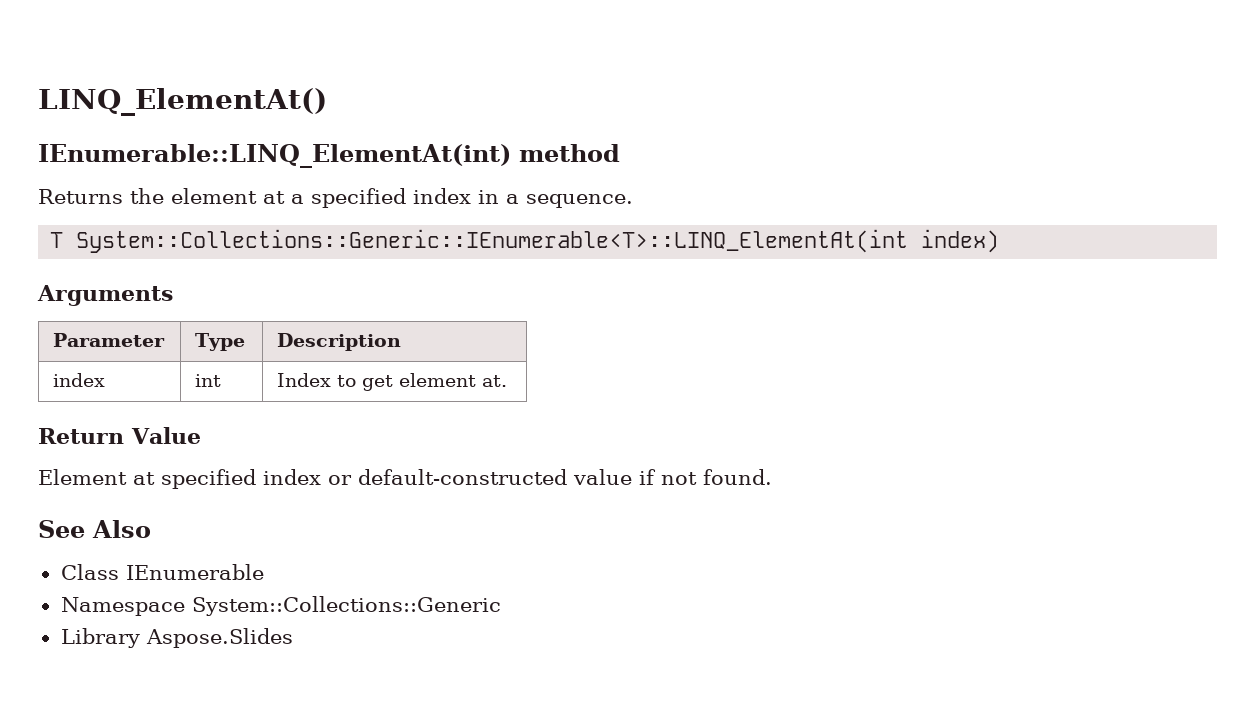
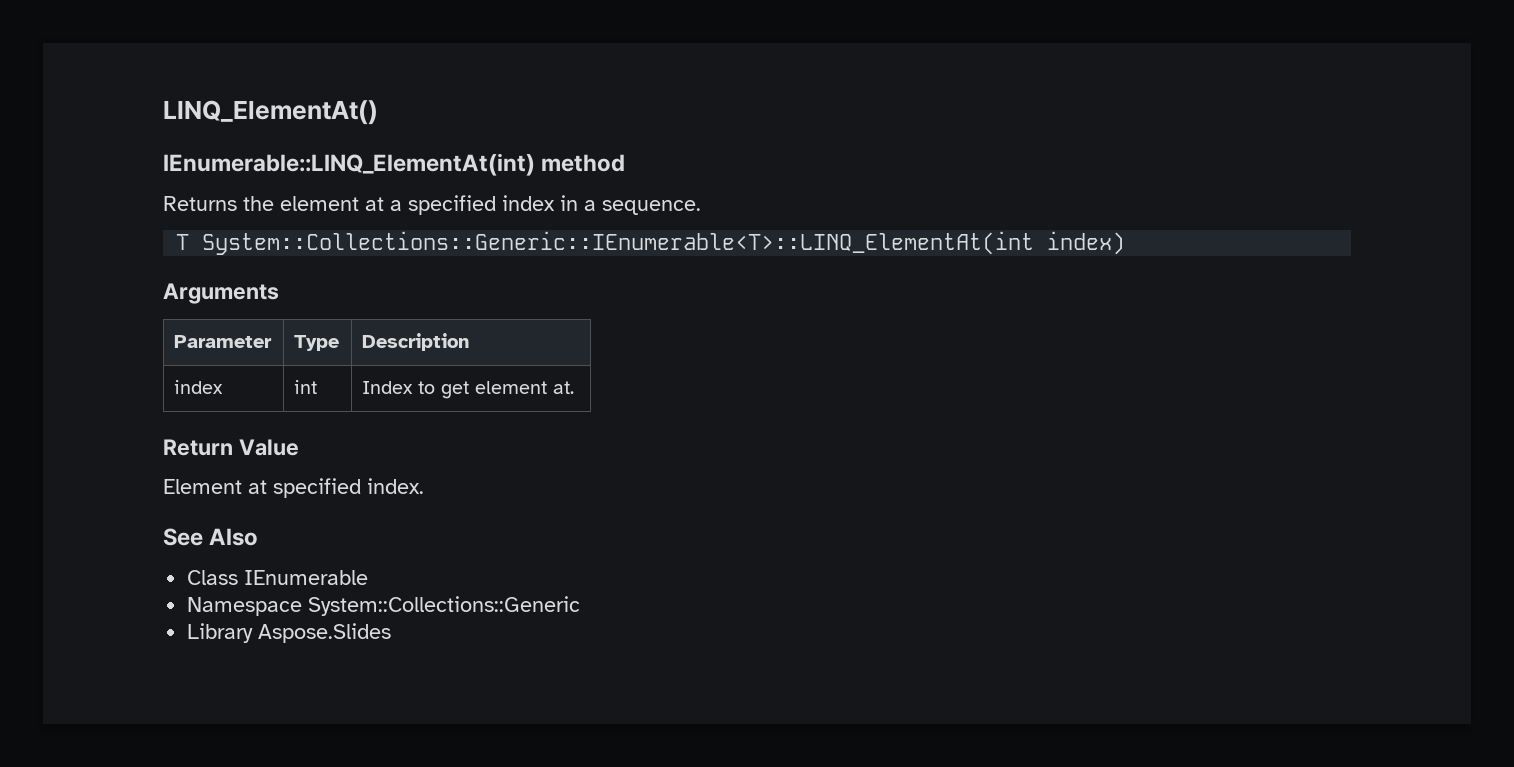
[263,469,772,485] index or default-constructed value if not found. -> [367,478,424,494] index.

